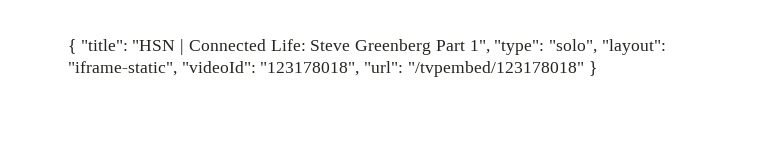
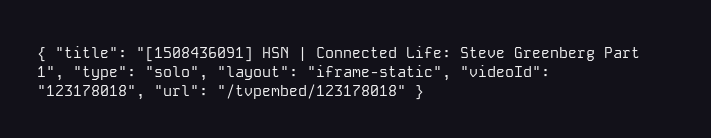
[132,40,176,51] "HSN -> [136,47,289,62] "[1508436091] HSN

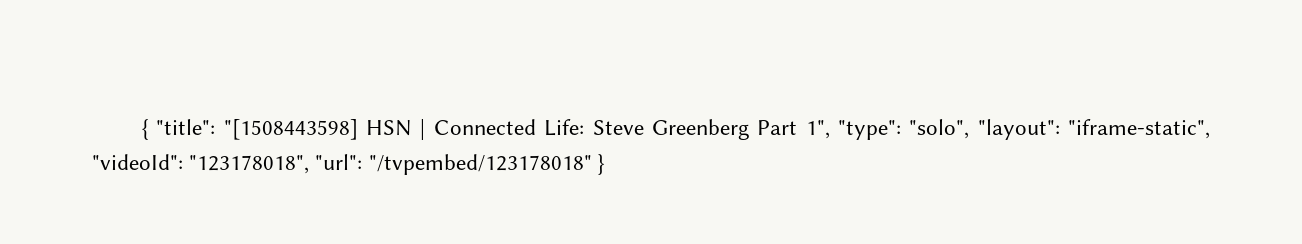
[136,47,253,62] "[1508436091] -> [223,119,358,140] "[1508443598]

